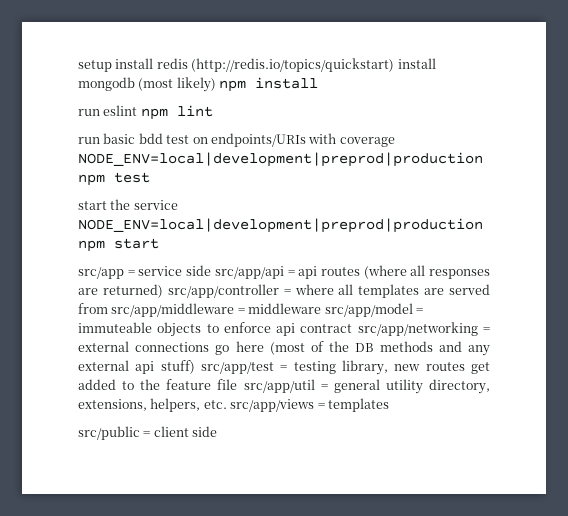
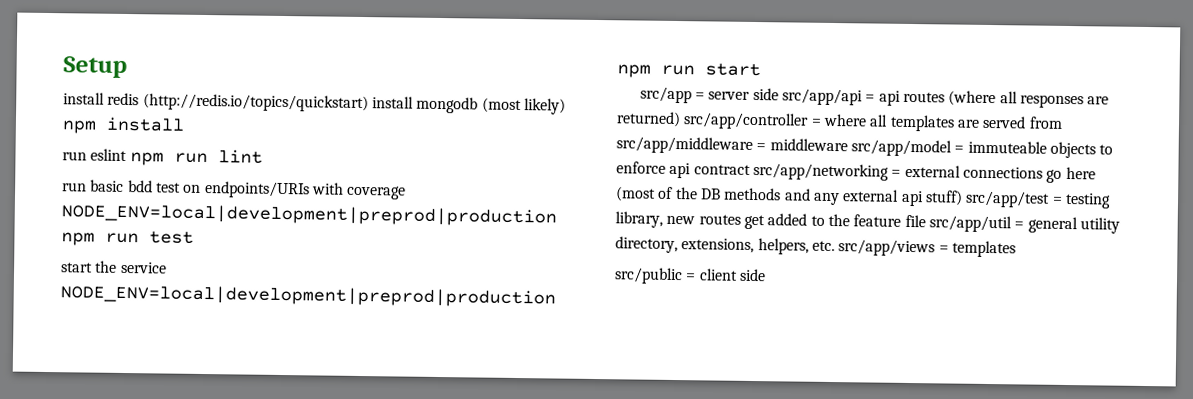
[78,60,112,72] setup -> [63,56,127,79] Setup //
(168, 114) none -> [173,152,208,164] run
(105, 180) none -> [105,232,139,244] run
(105, 246) none -> [661,64,695,76] run
[138,266,183,276] service -> [708,91,751,100] server

